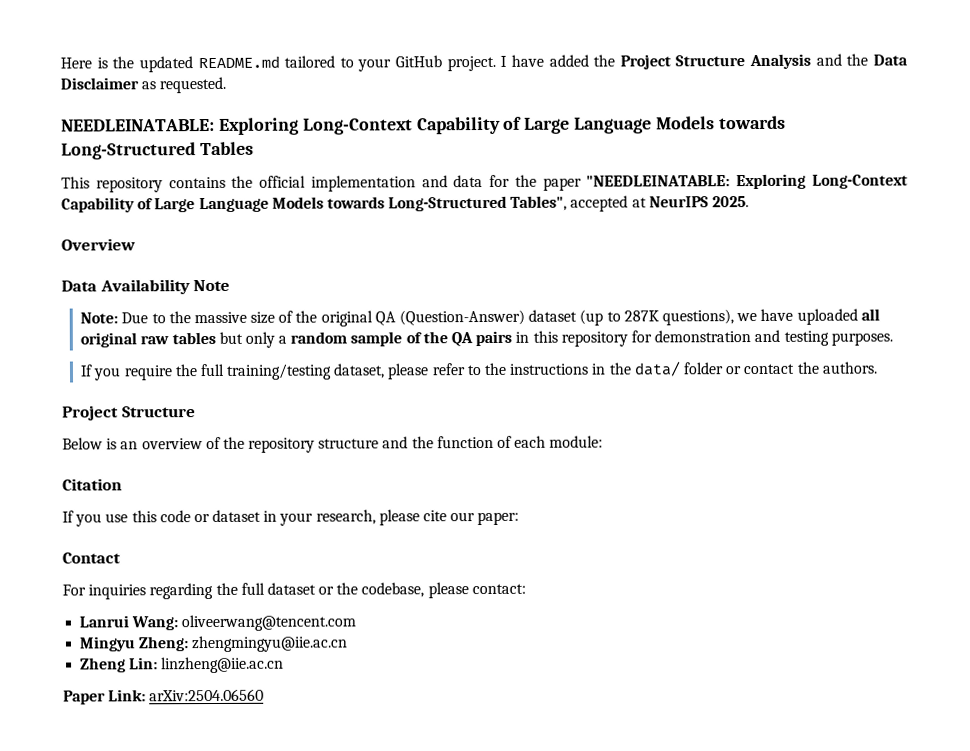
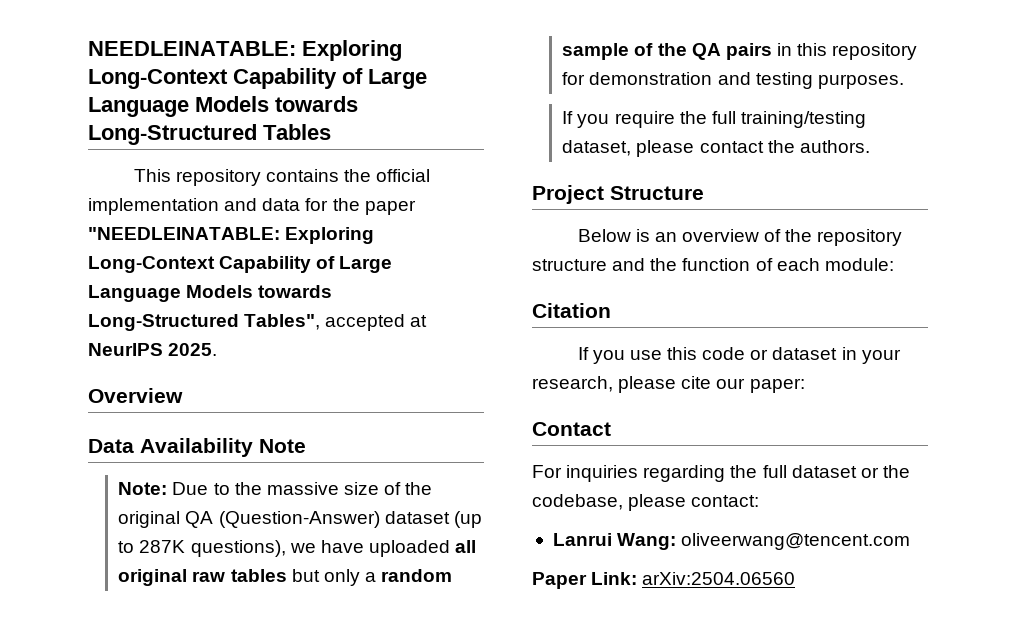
[60,53,909,73] [60,76,227,94] Here is the updated README.md tailored to your GitHub project. I have added the Project Structure Analysis and the Data Disclaimer as requested. // -> (88, 48) none
[431,361,742,377] refer to the instructions in the data/ folder or -> (695, 148) none
[79,635,349,653] [80,656,285,674] // Mingyu Zheng: zhengmingyu@iie.ac.cn // Zheng Lin: linzheng@iie.ac.cn -> (911, 541) none

